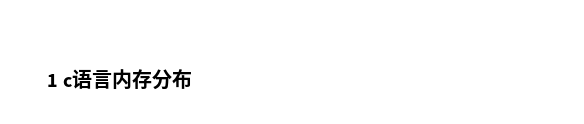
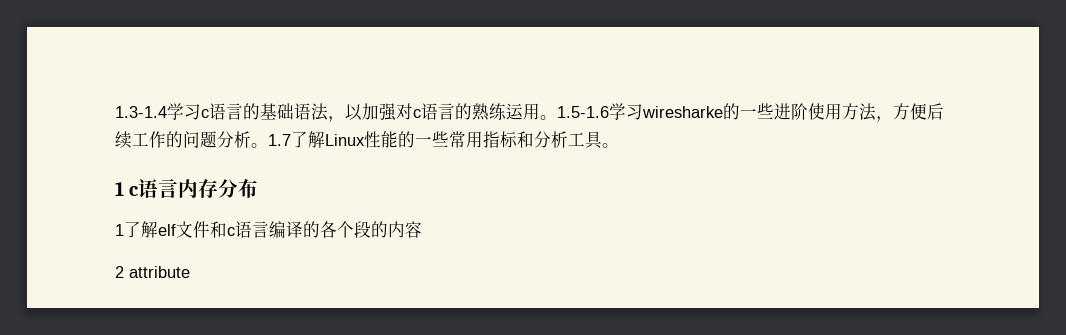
(47, 80) none -> [115,103,944,122] [115,131,619,149] 1.3-1.4学习c语言的基础语法，以加强对c语言的熟练运用。1.5-1.6学习wiresharke的一些进阶使用方法，方便后续工作的问题分析。1.7了解Linux性能的一些常用指标和分析工具。 //
(193, 79) none -> [115,221,422,238] [115,266,190,278] // 1了解elf文件和c语言编译的各个段的内容 // 2 attribute

